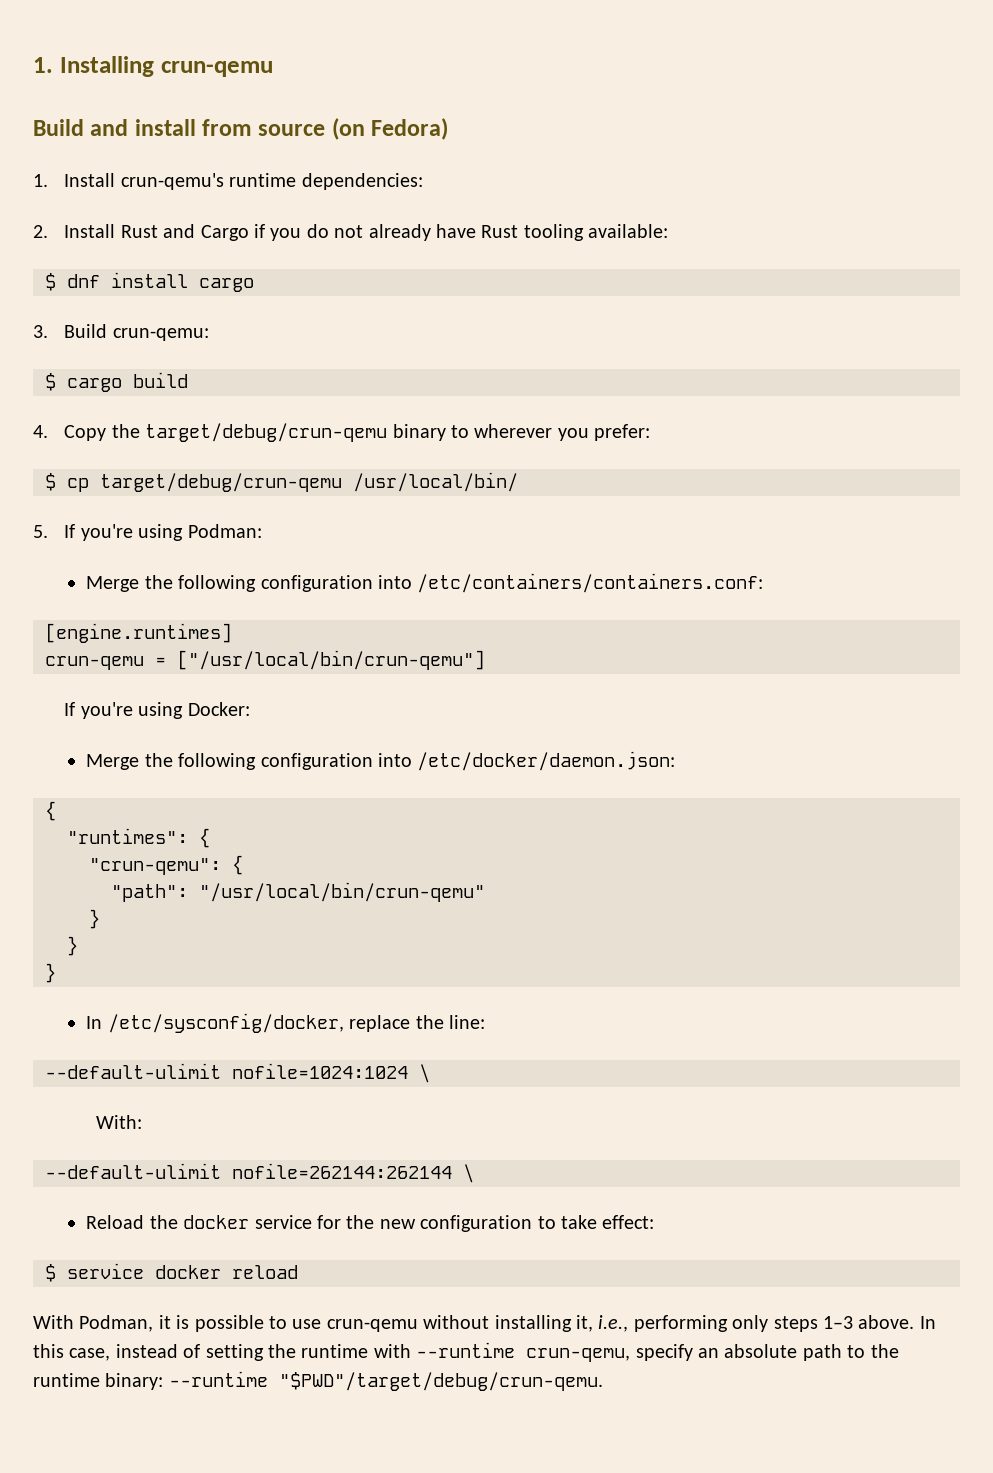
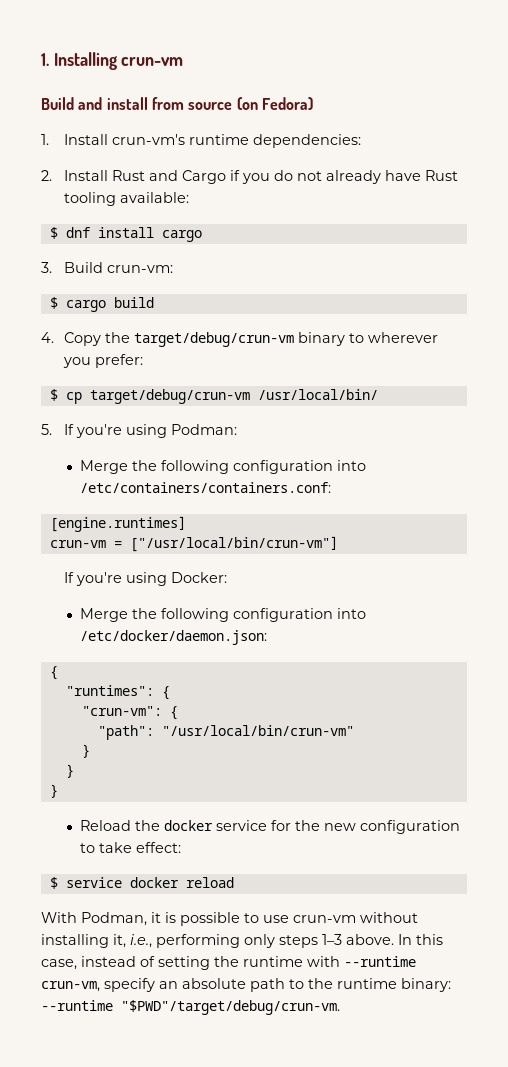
[160,61,273,77] crun-qemu -> [121,57,184,66] crun-vm
[120,173,224,190] crun-qemu's -> [111,134,185,145] crun-vm's
[112,328,209,341] crun-qemu: -> [106,265,173,273] crun-vm:
[145,423,388,442] target/debug/crun-qemu -> [133,332,294,347] target/debug/crun-vm
[100,473,342,492] target/debug/crun-qemu -> [89,389,250,404] target/debug/crun-vm
[45,650,485,670] crun-qemu = ["/usr/local/bin/crun-qemu"] -> [49,536,338,552] crun-vm = ["/usr/local/bin/crun-vm"]
[89,858,221,875] "crun-qemu": -> [81,706,162,716] "crun-vm":
[199,882,485,902] "/usr/local/bin/crun-qemu" -> [161,725,354,736] "/usr/local/bin/crun-vm"
[86,1013,486,1033] [45,1063,430,1083] [95,1115,142,1129] [45,1163,474,1183] // In /etc/sysconfig/docker, replace the line: // --default-ulimit nofile=1024:1024 \ // With: // --default-ulimit nofile=262144:262144 \ -> (58, 791) none
[326,1319,418,1332] crun-qemu -> [293,915,356,923] crun-vm
[526,1348,631,1362] crun-qemu, -> [41,981,100,992] crun-vm,
[278,1372,603,1391] "$PWD"/target/debug/crun-qemu. -> [121,1000,340,1015] "$PWD"/target/debug/crun-vm.

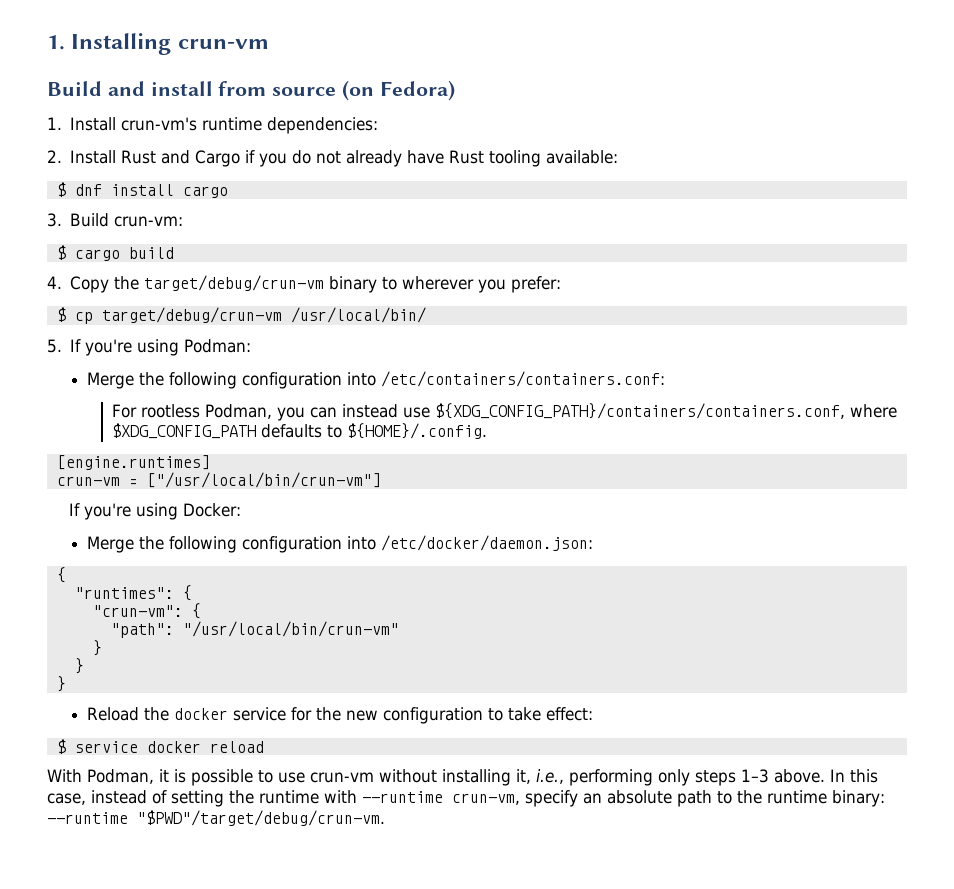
(331, 487) none -> [112,403,898,421] [112,423,488,439] // For rootless Podman, you can instead use ${XDG_CONFIG_PATH}/containers/containers.conf, where $XDG_CONFIG_PATH defaults to ${HOME}/.config.

